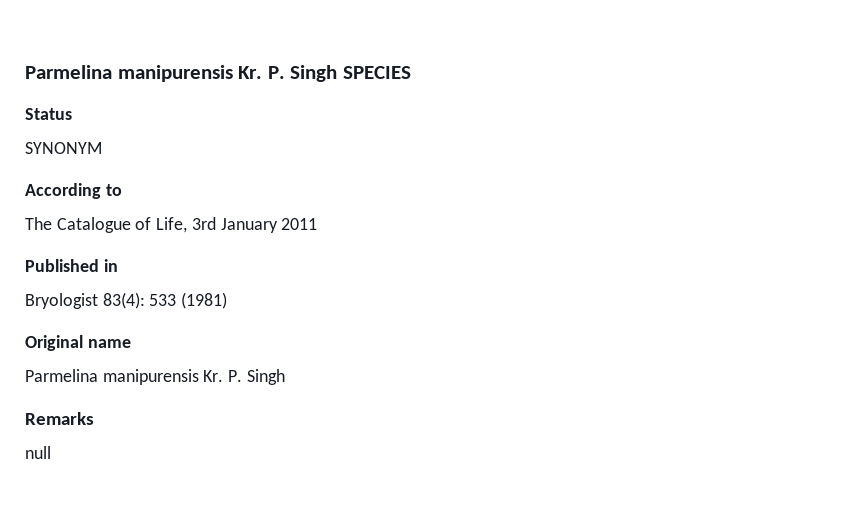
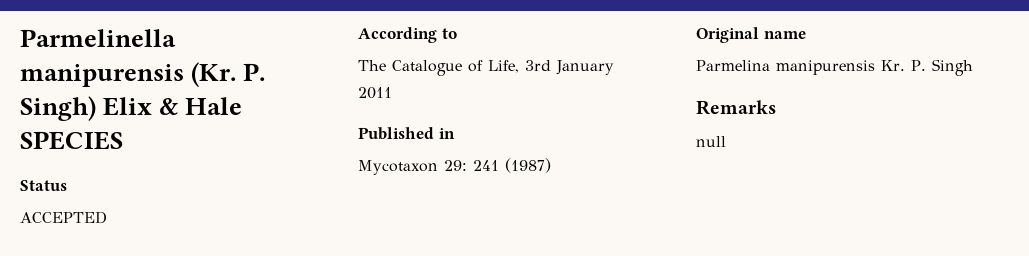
[25,65,338,82] Parmelina manipurensis Kr. P. Singh -> [20,29,176,47] [20,62,266,87] [20,96,243,121] Parmelinella manipurensis (Kr. P. Singh) Elix & Hale
[25,142,102,154] SYNONYM -> [20,211,107,224] ACCEPTED
[25,292,228,309] Bryologist 83(4): 533 (1981) -> [358,158,551,175] Mycotaxon 29: 241 (1987)

